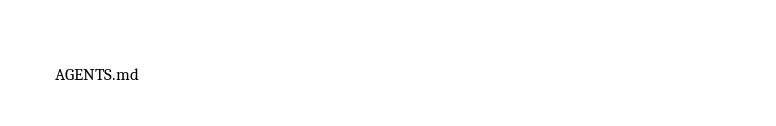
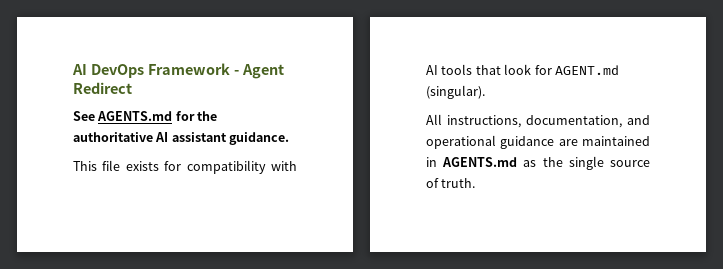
[55,68,139,80] AGENTS.md -> [72,63,284,79] [73,82,132,94] [73,111,218,121] [73,132,290,145] [73,160,297,174] [426,64,619,75] [426,85,485,99] [426,114,650,128] [426,135,650,149] [426,156,650,170] [426,178,476,188] AI DevOps Framework - Agent Redirect // See AGENTS.md for the authoritative AI assistant guidance. // This file exists for compatibility with AI tools that look for AGENT.md (singular). // All instructions, documentation, and operational guidance are maintained in AGENTS.md as the single source of truth.

